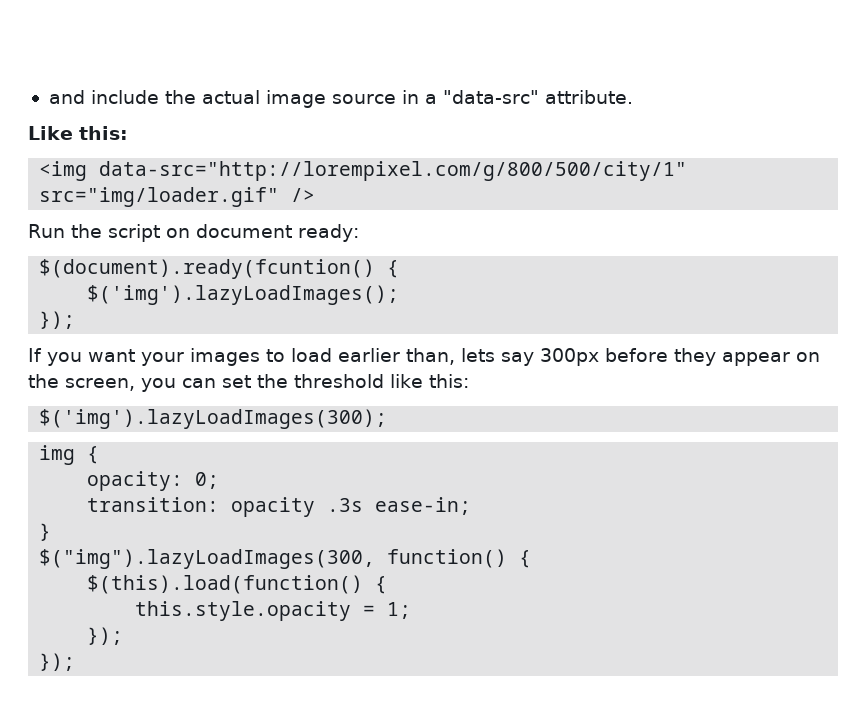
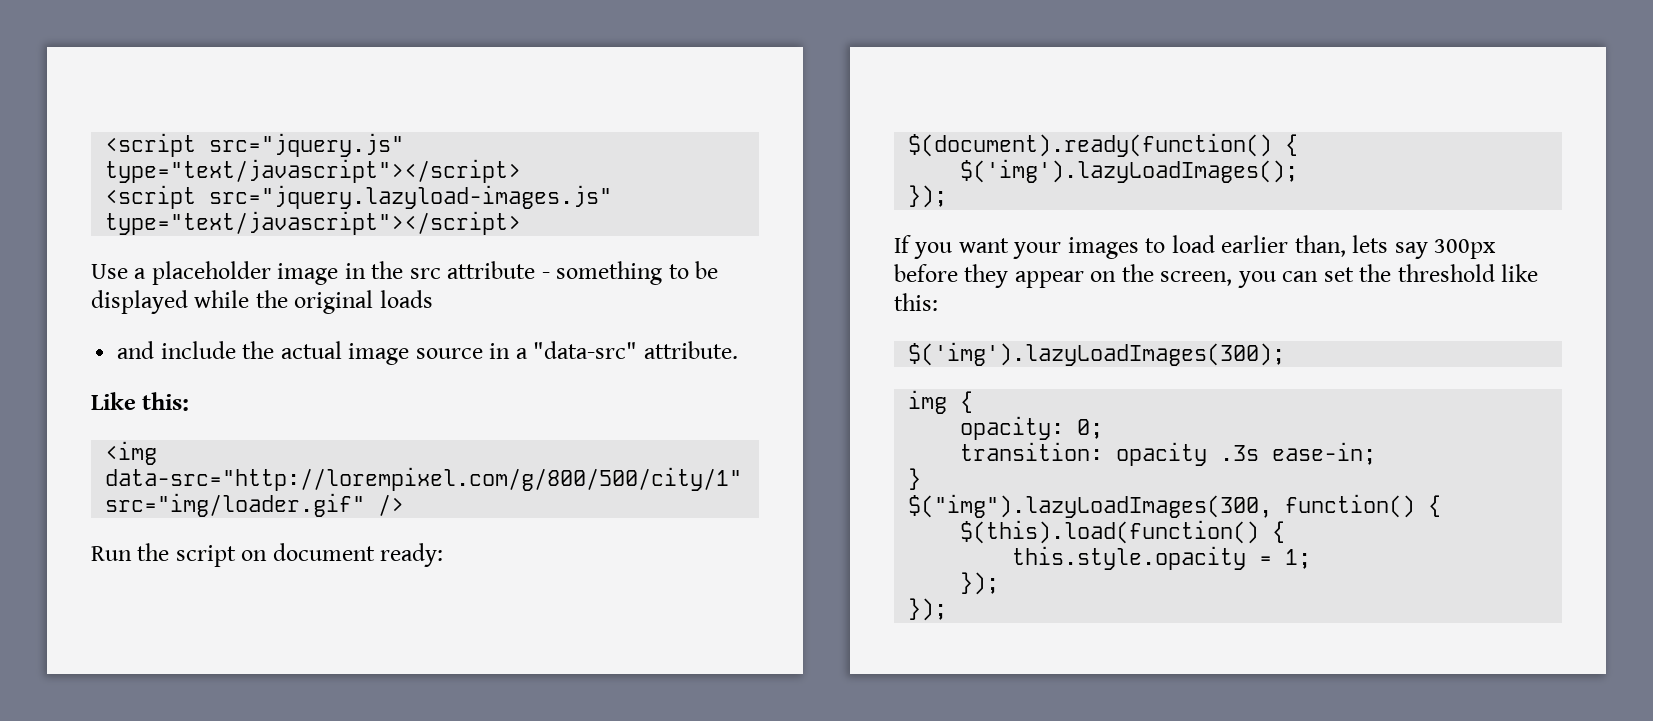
(48, 97) none -> [105,133,405,157] [105,159,522,183] [105,185,613,209] [105,211,522,235] [91,261,719,285] [91,290,433,314] <script src="jquery.js" type="text/javascript"></script> // <script src="jquery.lazyload-images.js" type="text/javascript"></script> // Use a placeholder image in the src attribute - something to be displayed while the original loads //
[39,259,376,279] $(document).ready(fcuntion() -> [908,133,1273,157] $(document).ready(function()

